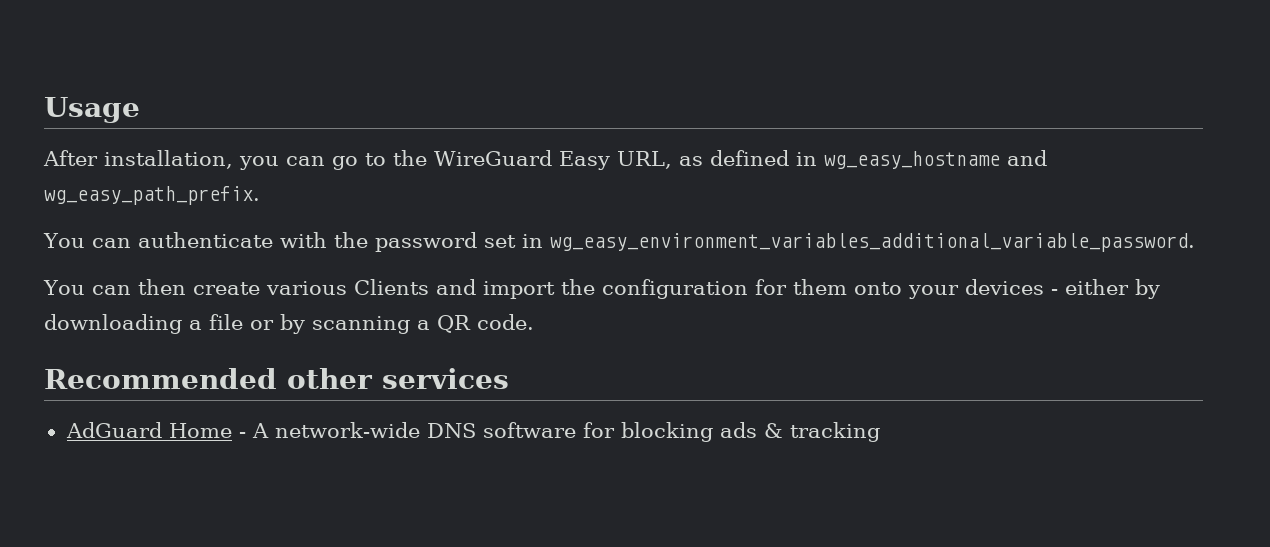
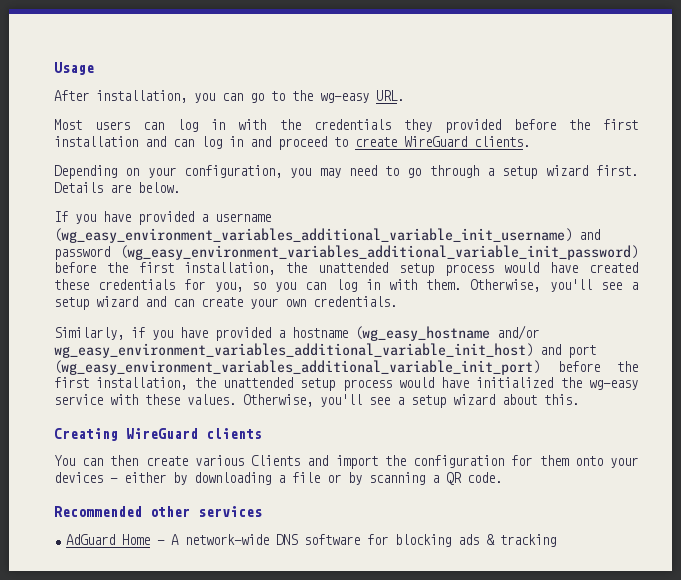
[434,150,1047,170] [44,186,260,205] [43,232,1195,252] WireGuard Easy URL, as defined in wg_easy_hostname and wg_easy_path_prefix. // You can authenticate with the password set in wg_easy_environment_variables_additional_variable_password. -> [320,90,404,103] [54,119,638,133] [54,136,530,150] [54,165,639,179] [54,182,180,193] [54,211,271,225] [54,228,600,243] [54,245,638,260] [54,262,638,276] [54,279,638,292] [54,296,397,310] [54,325,539,341] [54,343,596,358] [54,360,638,375] [54,377,638,391] [54,394,579,408] [54,428,262,441] wg-easy URL. // Most users can log in with the credentials they provided before the first installation and can log in and proceed to create WireGuard clients. // Depending on your configuration, you may need to go through a setup wizard first. Details are below. // If you have provided a username (wg_easy_environment_variables_additional_variable_init_username) and password (wg_easy_environment_variables_additional_variable_init_password) before the first installation, the unattended setup process would have created these credentials for you, so you can log in with them. Otherwise, you'll see a setup wizard and can create your own credentials. // Similarly, if you have provided a hostname (wg_easy_hostname and/or wg_easy_environment_variables_additional_variable_init_host) and port (wg_easy_environment_variables_additional_variable_init_port) before the first installation, the unattended setup process would have initialized the wg-easy service with these values. Otherwise, you'll see a setup wizard about this. // Creating WireGuard clients
[1050,289,1058,295] - -> [110,478,118,483] —
[238,432,246,438] - -> [157,540,166,545] —

